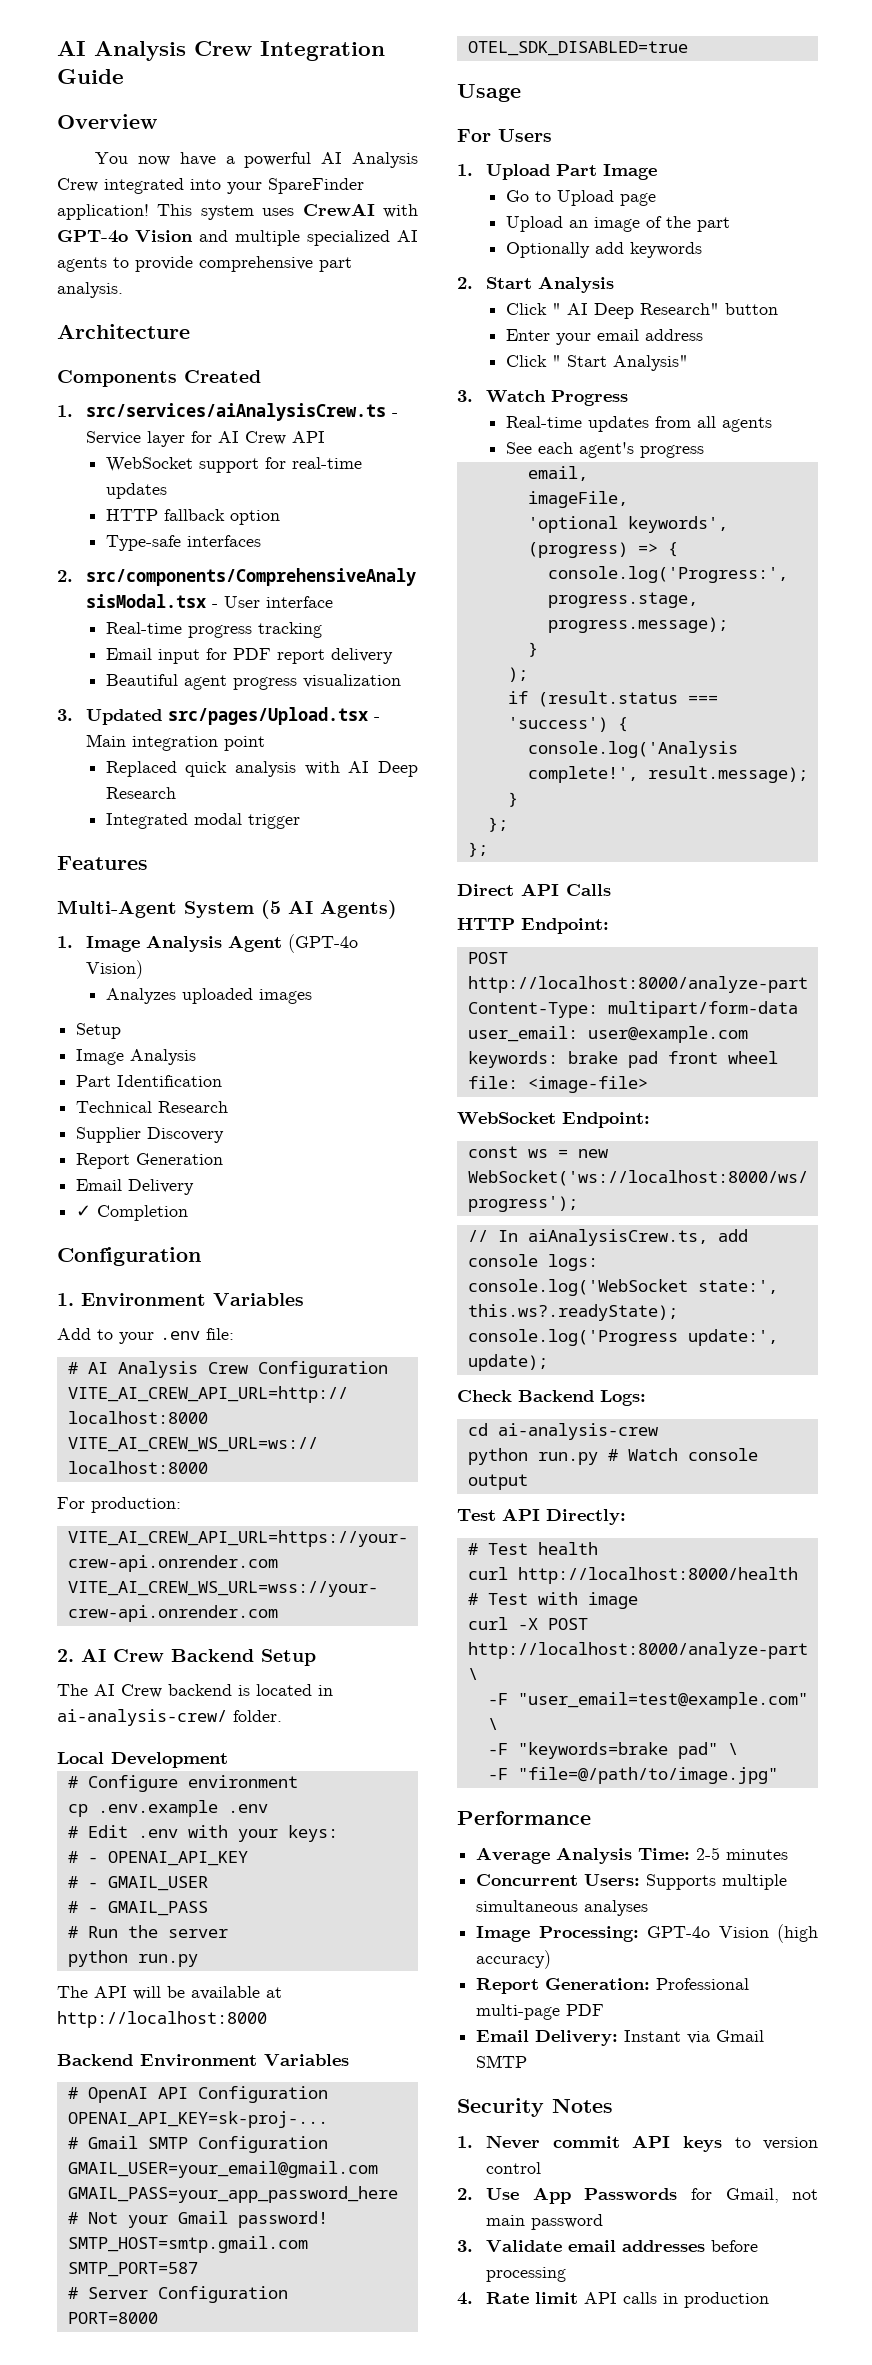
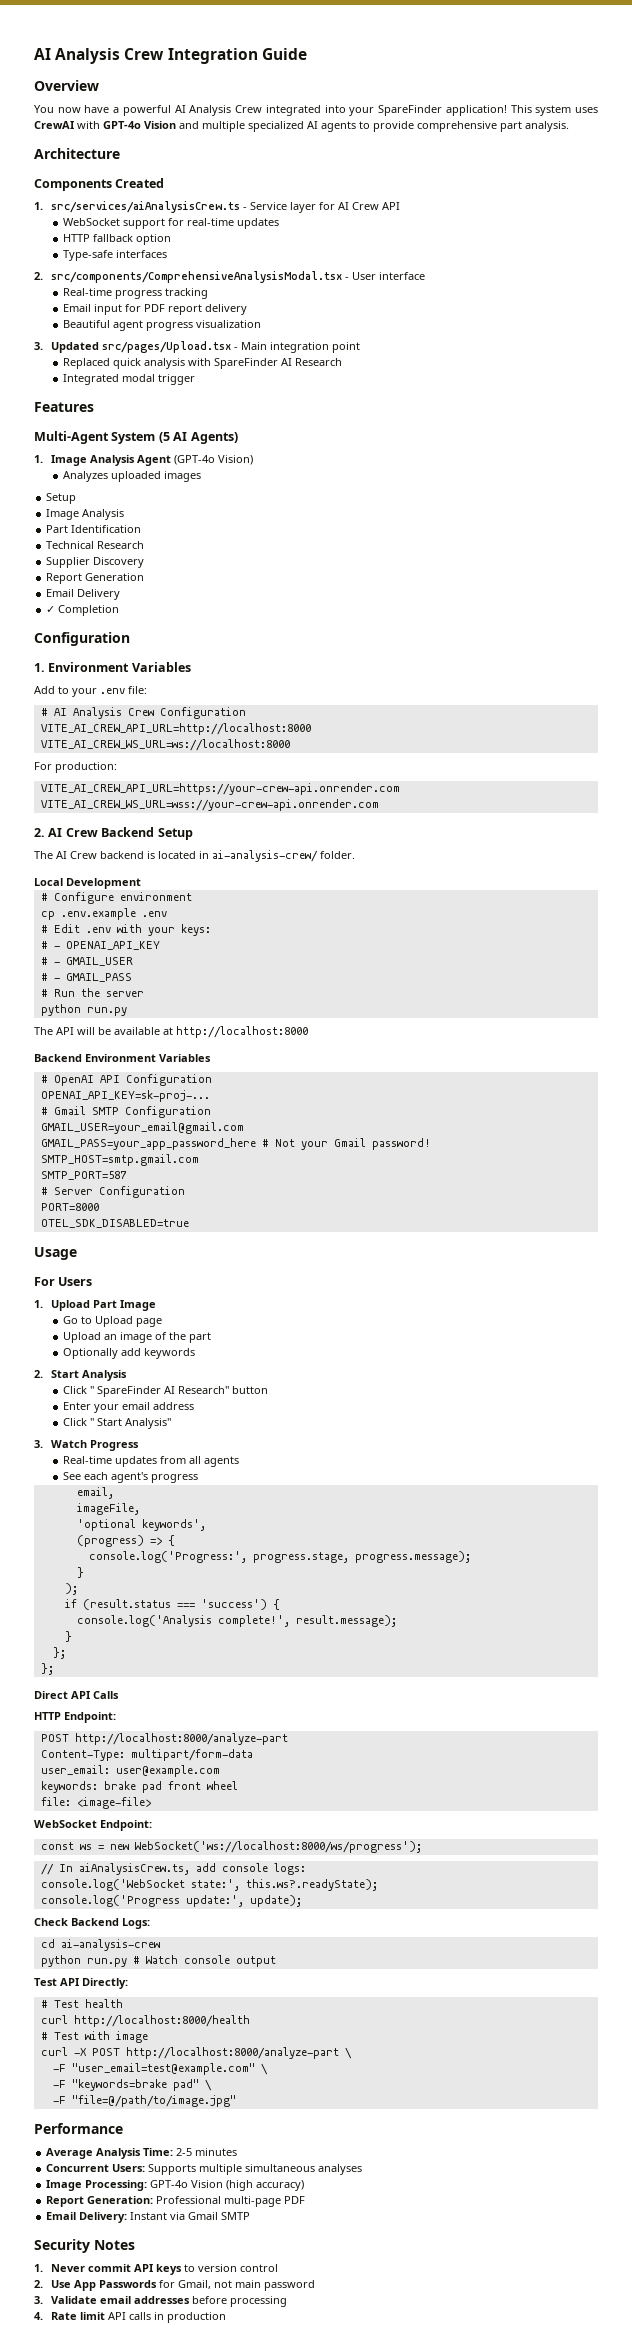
[348,761,418,777] AI Deep -> [214,358,293,369] SpareFinder AI
[566,303,634,319] AI Deep -> [97,1386,176,1397] SpareFinder AI

